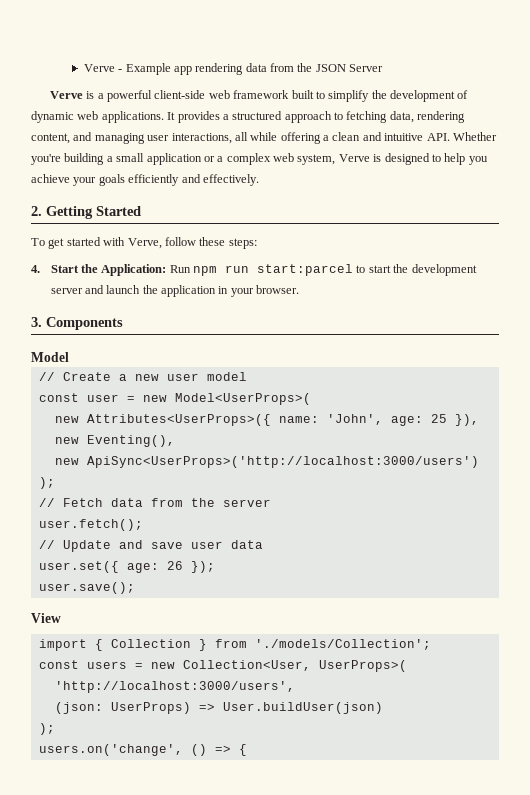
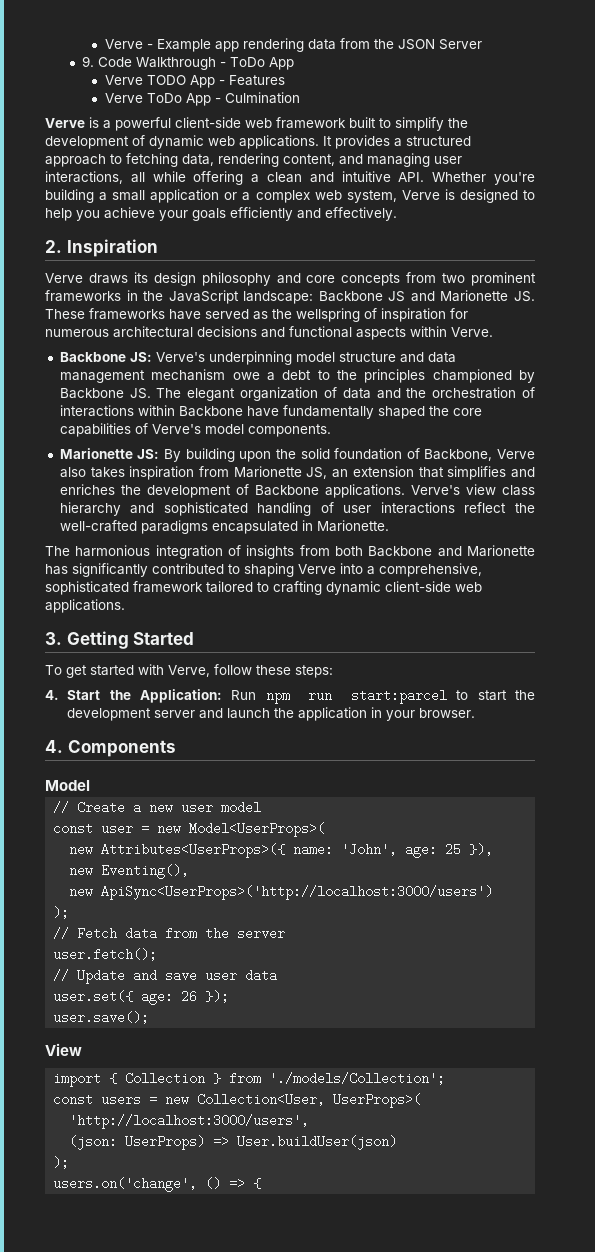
(384, 68) none -> [82,56,295,70] [104,75,285,88] [104,92,300,106] // 9. Code Walkthrough - ToDo App // Verve TODO App - Features // Verve ToDo App - Culmination
(42, 211) none -> [66,239,158,257] [45,272,536,286] [45,290,535,304] [45,308,468,322] [45,326,493,340] [59,351,456,365] [59,369,536,383] [59,387,535,401] [59,405,482,419] [59,423,331,437] [59,448,535,462] [59,466,535,480] [59,484,535,498] [59,502,535,516] [59,520,389,534] [45,545,535,559] [45,563,482,577] [45,581,482,595] [45,599,125,613] [45,632,62,645] Inspiration // Verve draws its design philosophy and core concepts from two prominent frameworks in the JavaScript landscape: Backbone JS and Marionette JS. These frameworks have served as the wellspring of inspiration for numerous architectural decisions and functional aspects within Verve. // Backbone JS: Verve's underpinning model structure and data management mechanism owe a debt to the principles championed by Backbone JS. The elegant organization of data and the orchestration of interactions within Backbone have fundamentally shaped the core capabilities of Verve's model components. // Marionette JS: By building upon the solid foundation of Backbone, Verve also takes inspiration from Marionette JS, an extension that simplifies and enriches the development of Backbone applications. Verve's view class hierarchy and sophisticated handling of user interactions reflect the well-crafted paradigms encapsulated in Marionette. // The harmonious integration of insights from both Backbone and Marionette has significantly contributed to shaping Verve into a comprehensive, sophisticated framework tailored to crafting dynamic client-side web applications. // 3.
[31,317,42,327] 3. -> [45,740,63,753] 4.

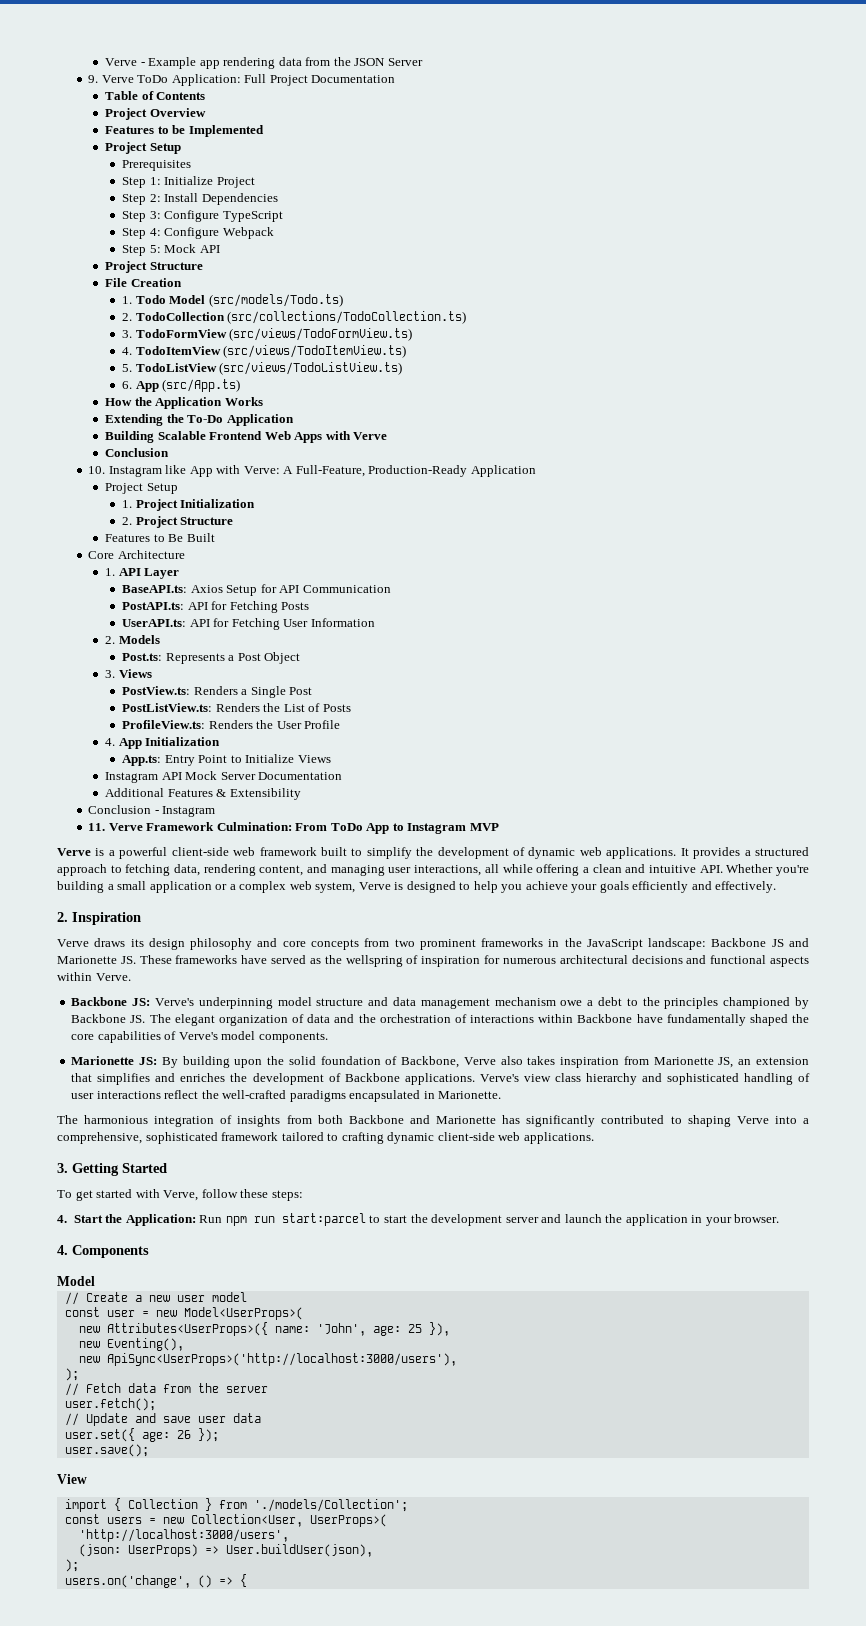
[98,57,295,70] [104,75,285,88] [104,92,300,106] Code Walkthrough - ToDo App // Verve TODO App - Features // Verve ToDo App - Culmination -> [101,74,396,86] [105,91,206,100] [105,108,206,120] [105,125,264,137] [105,142,181,154] [122,160,192,171] [122,176,255,188] [122,193,278,205] [122,210,283,222] [122,227,274,239] [122,244,220,256] [105,261,203,273] [105,278,182,287] [122,294,343,307] [122,311,467,324] [122,328,413,341] [122,345,407,358] [122,362,403,375] [122,379,241,392] [105,397,263,409] [105,414,294,426] [105,431,388,443] [105,448,170,457] [88,465,536,477] [105,483,178,494] [122,499,256,511] [122,516,234,528] [105,533,215,542] [88,550,185,559] [105,568,180,579] [122,584,391,596] [122,601,310,613] [122,618,375,630] [105,635,160,644] [122,652,301,664] [105,669,152,678] [122,686,313,698] [122,703,351,712] [122,720,341,729] [105,737,221,749] [122,754,331,766] [105,771,343,783] [105,788,301,800] [88,805,216,817] [88,822,499,834] Verve ToDo Application: Full Project Documentation // Table of Contents // Project Overview // Features to be Implemented // Project Setup // Prerequisites // Step 1: Initialize Project // Step 2: Install Dependencies // Step 3: Configure TypeScript // Step 4: Configure Webpack // Step 5: Mock API // Project Structure // File Creation // 1. Todo Model (src/models/Todo.ts) // 2. TodoCollection (src/collections/TodoCollection.ts) // 3. TodoFormView (src/views/TodoFormView.ts) // 4. TodoItemView (src/views/TodoItemView.ts) // 5. TodoListView (src/views/TodoListView.ts) // 6. App (src/App.ts) // How the Application Works // Extending the To-Do Application // Building Scalable Frontend Web Apps with Verve // Conclusion // 10. Instagram like App with Verve: A Full-Feature, Production-Ready Application // Project Setup // 1. Project Initialization // 2. Project Structure // Features to Be Built // Core Architecture // 1. API Layer // BaseAPI.ts: Axios Setup for API Communication // PostAPI.ts: API for Fetching Posts // UserAPI.ts: API for Fetching User Information // 2. Models // Post.ts: Represents a Post Object // 3. Views // PostView.ts: Renders a Single Post // PostListView.ts: Renders the List of Posts // ProfileView.ts: Renders the User Profile // 4. App Initialization // App.ts: Entry Point to Initialize Views // Instagram API Mock Server Documentation // Additional Features & Extensibility // Conclusion - Instagram // 11. Verve Framework Culmination: From ToDo App to Instagram MVP
[101,885,494,900] ApiSync<UserProps>('http://localhost:3000/users') -> [106,1353,457,1366] ApiSync<UserProps>('http://localhost:3000/users'),
[237,1135,398,1150] User.buildUser(json) -> [225,1544,373,1557] User.buildUser(json),

